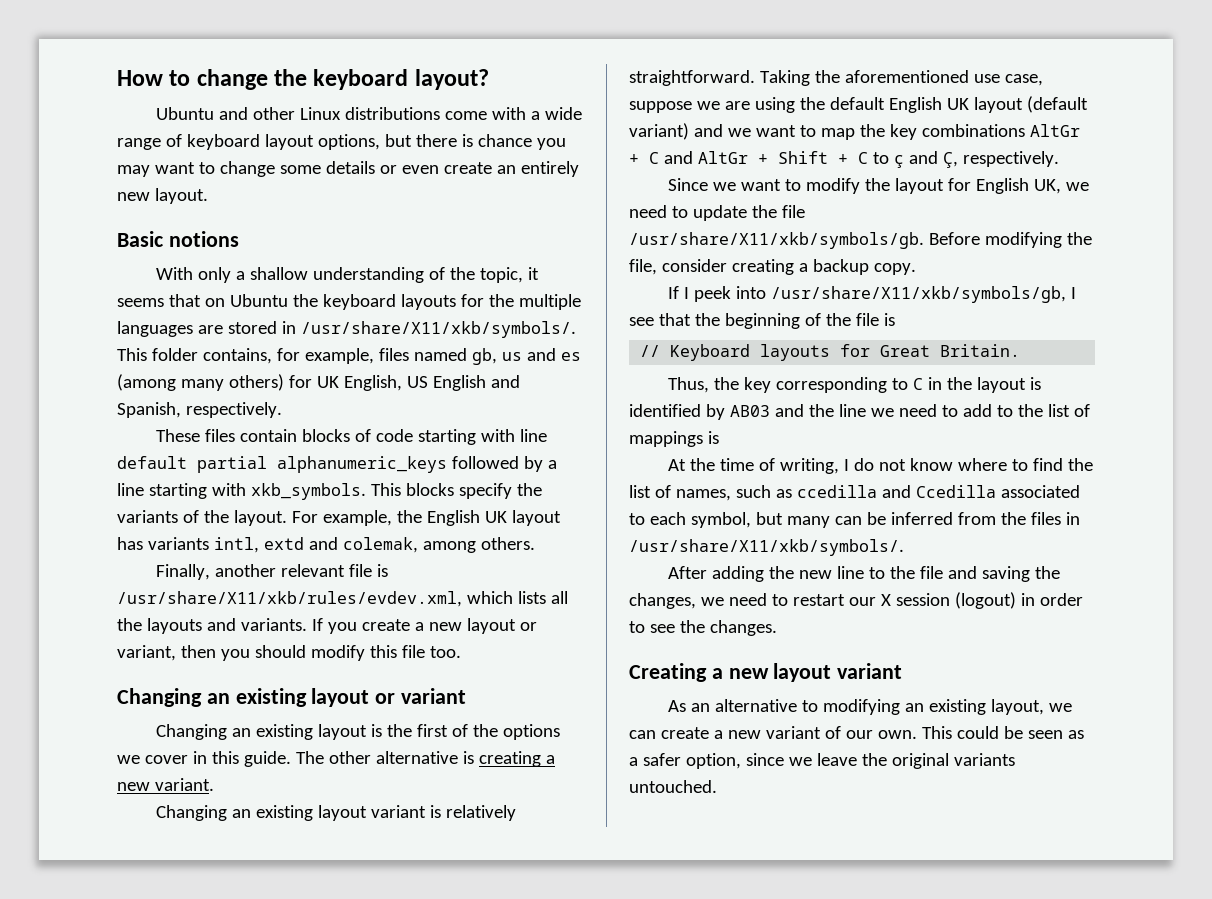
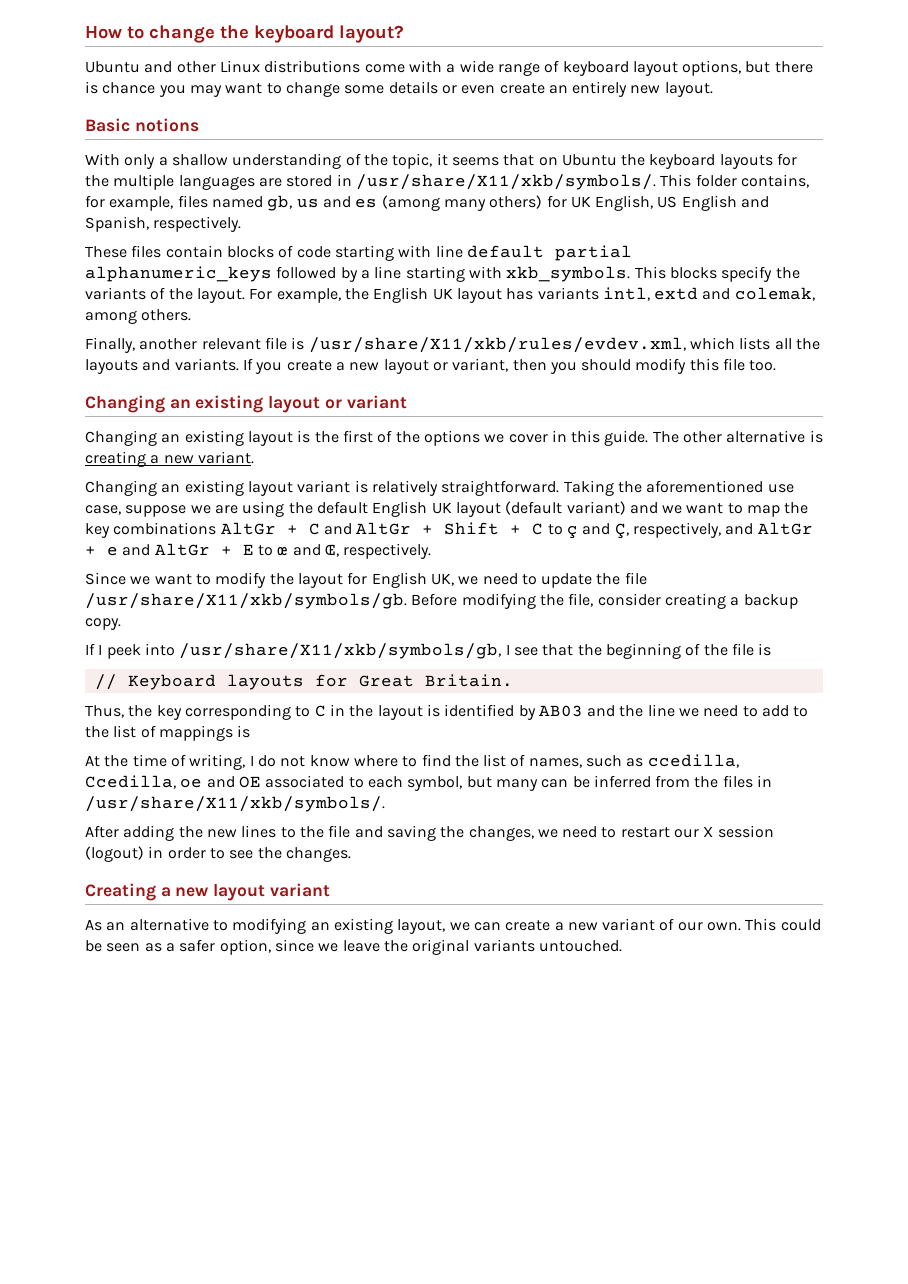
(958, 160) none -> [632,522,813,538] [85,543,339,557] respectively, and AltGr + e and AltGr + E to œ and Œ,
[796,485,996,498] ccedilla and Ccedilla -> [647,754,739,768] [85,775,261,789] ccedilla, Ccedilla, oe and OE
[836,566,864,579] line -> [241,825,277,838] lines

